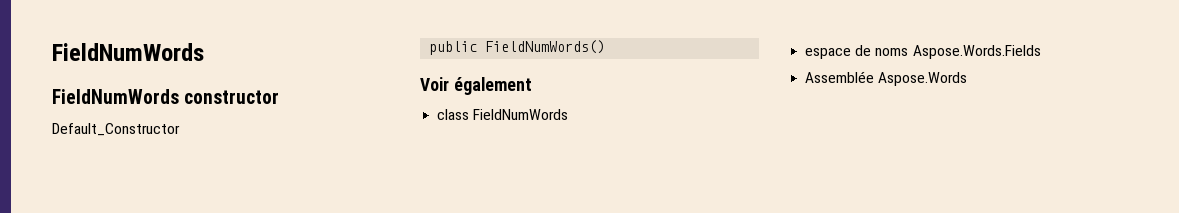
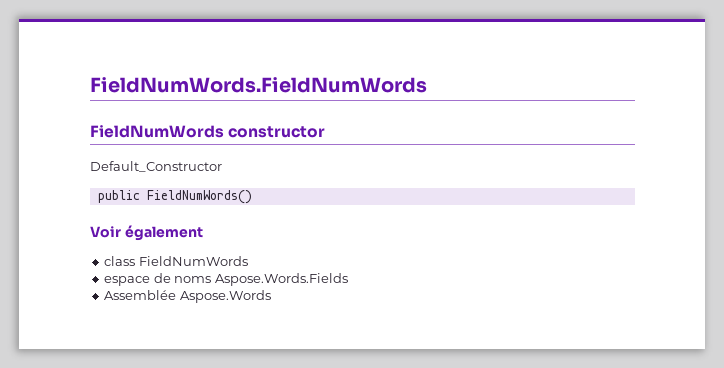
[52,43,204,61] FieldNumWords -> [90,77,427,93] FieldNumWords.FieldNumWords

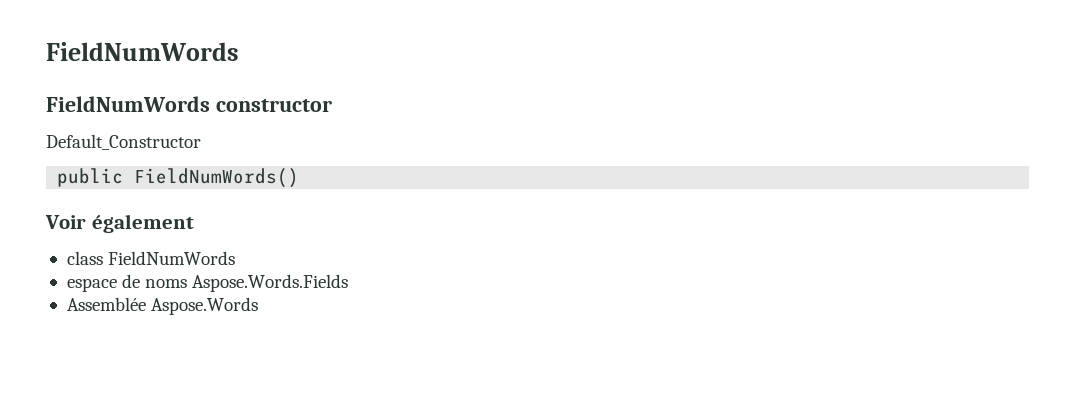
[90,77,427,93] FieldNumWords.FieldNumWords -> [46,42,239,61] FieldNumWords

